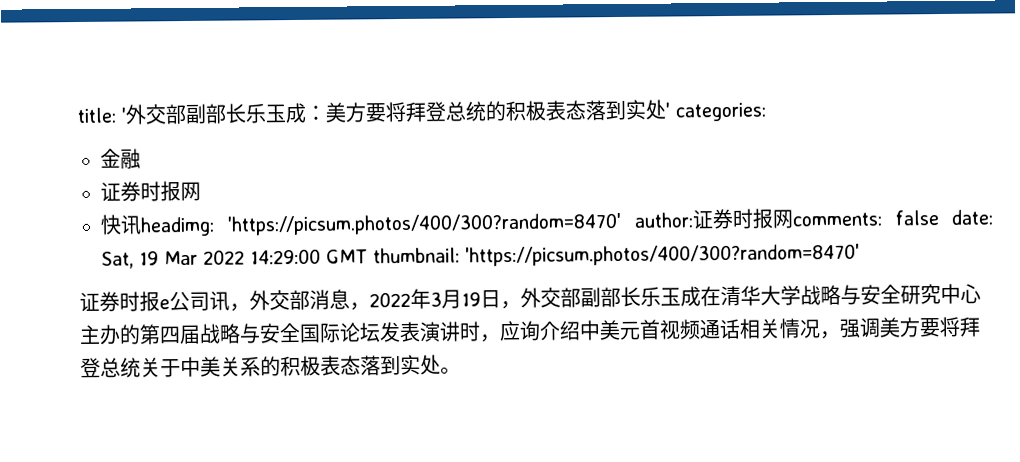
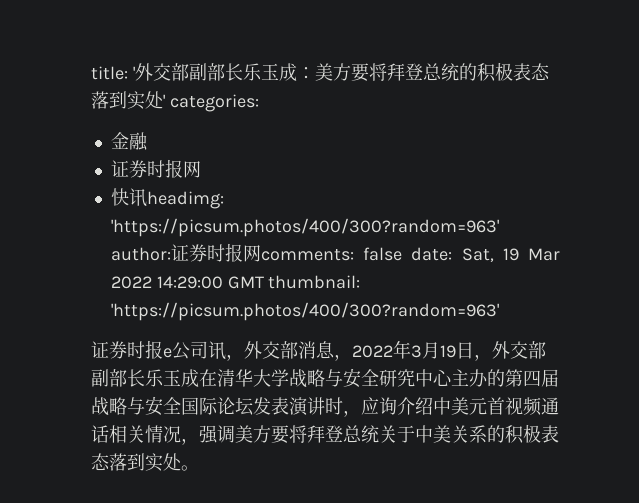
[226,212,623,236] 'https://picsum.photos/400/300?random=8470' -> [110,218,499,237] 'https://picsum.photos/400/300?random=963'
[465,243,860,267] 'https://picsum.photos/400/300?random=8470' -> [110,302,499,321] 'https://picsum.photos/400/300?random=963'

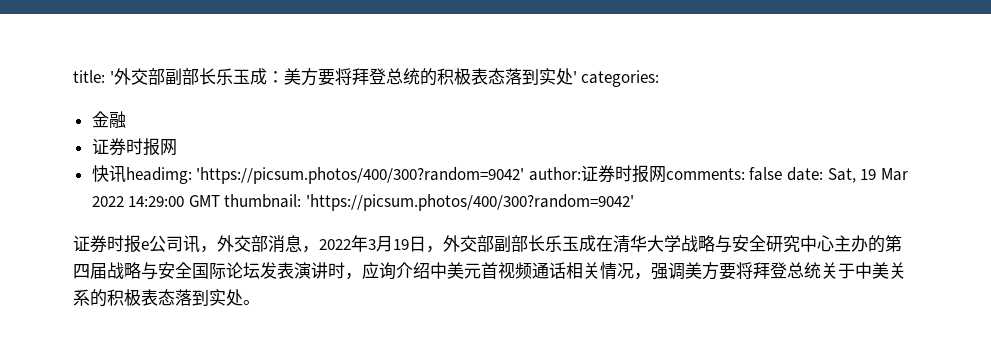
[110,218,499,237] 'https://picsum.photos/400/300?random=963' -> [196,167,525,184] 'https://picsum.photos/400/300?random=9042'
[110,302,499,321] 'https://picsum.photos/400/300?random=963' -> [306,194,635,211] 'https://picsum.photos/400/300?random=9042'

